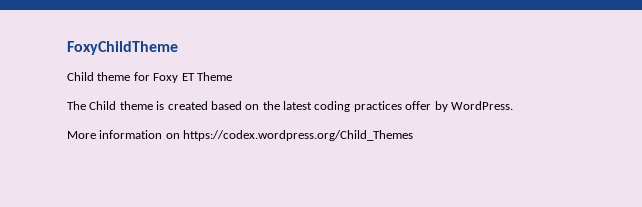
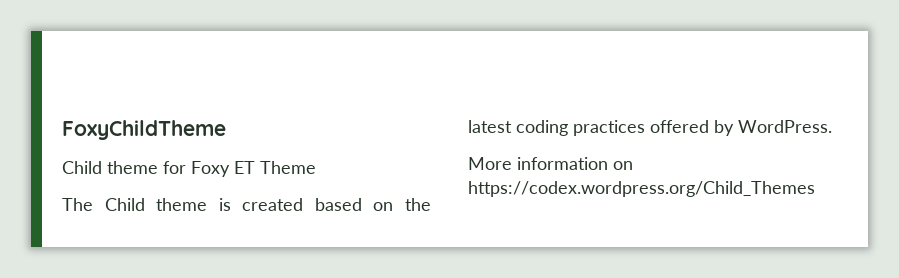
[405,101,432,110] offer -> [650,120,709,133] offered

